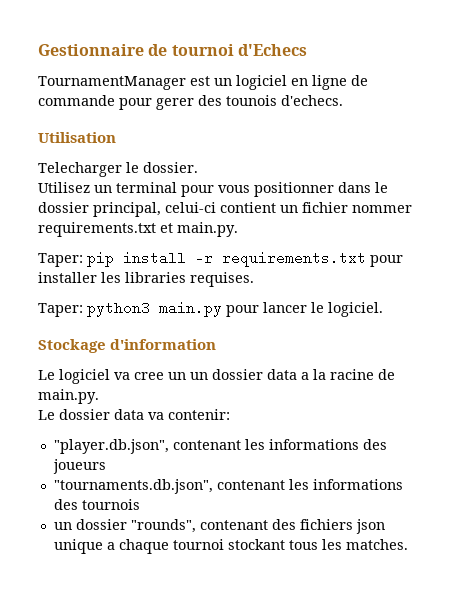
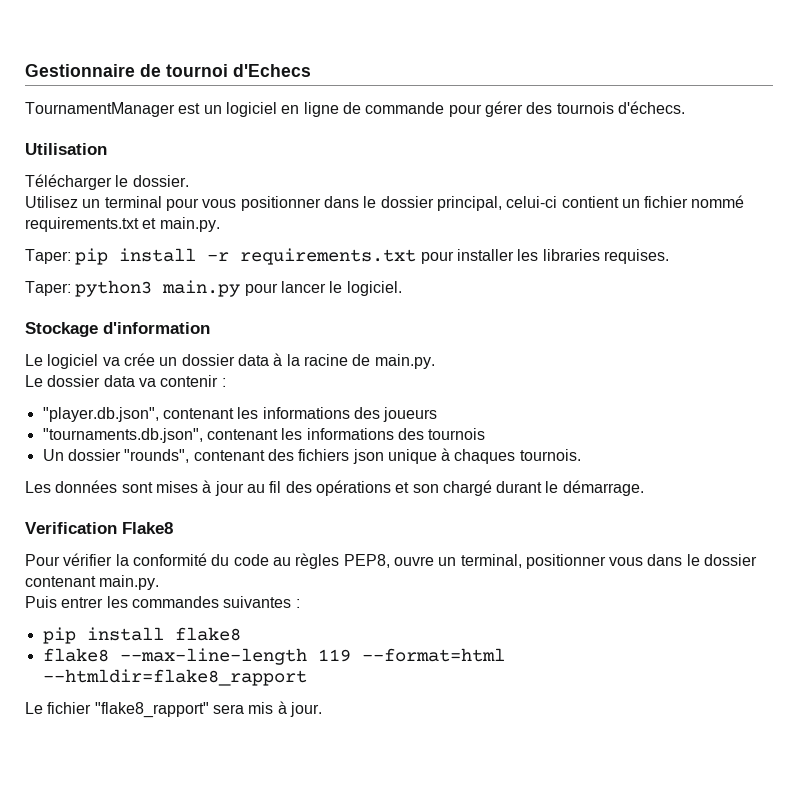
[156,95,343,110] gerer des tounois d'echecs. -> [484,101,685,117] gérer des tournois d'échecs.
[38,162,122,177] Telecharger -> [25,174,112,190] Télécharger
[352,205,412,213] nommer -> [691,195,745,208] nommé
[134,372,186,380] cree un -> [123,353,155,366] crée
[301,372,309,380] a -> [273,353,283,366] à
[168,409,230,420] contenir: -> [160,375,226,387] contenir :
[53,522,72,530] un -> [42,449,64,461] Un
[106,539,408,554] a chaque tournoi stockant tous les matches. -> [441,448,581,464] [25,480,644,496] [25,522,173,534] [25,553,758,569] [25,575,160,590] [25,596,300,608] [42,627,241,644] [42,648,505,665] [42,669,307,686] [25,701,322,718] à chaques tournois. // Les données sont mises à jour au fil des opérations et son chargé durant le démarrage. // Verification Flake8 // Pour vérifier la conformité du code au règles PEP8, ouvre un terminal, positionner vous dans le dossier contenant main.py. // Puis entrer les commandes suivantes : // pip install flake8 // flake8 --max-line-length 119 --format=html --htmldir=flake8_rapport // Le fichier "flake8_rapport" sera mis à jour.

